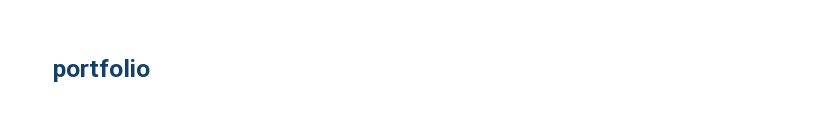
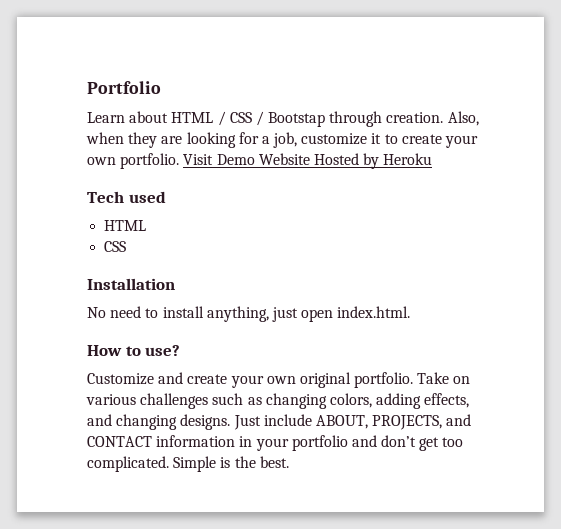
[53,59,150,82] portfolio -> [87,81,161,94] [87,111,479,127] [86,132,479,148] [87,153,433,169] [87,191,166,203] [104,220,147,231] [104,241,127,252] [87,278,175,290] [87,306,411,322] [87,345,181,356] [87,372,471,388] [86,393,470,409] [87,414,472,430] [87,435,464,451] [87,456,289,472] Portfolio // Learn about HTML / CSS / Bootstap through creation. Also, when they are looking for a job, customize it to create your own portfolio. Visit Demo Website Hosted by Heroku // Tech used // HTML // CSS // Installation // No need to install anything, just open index.html. // How to use? // Customize and create your own original portfolio. Take on various challenges such as changing colors, adding effects, and changing designs. Just include ABOUT, PROJECTS, and CONTACT information in your portfolio and don’t get too complicated. Simple is the best.

